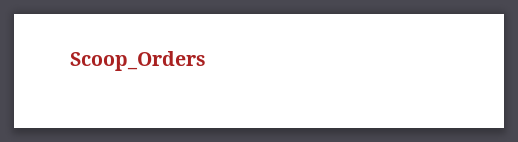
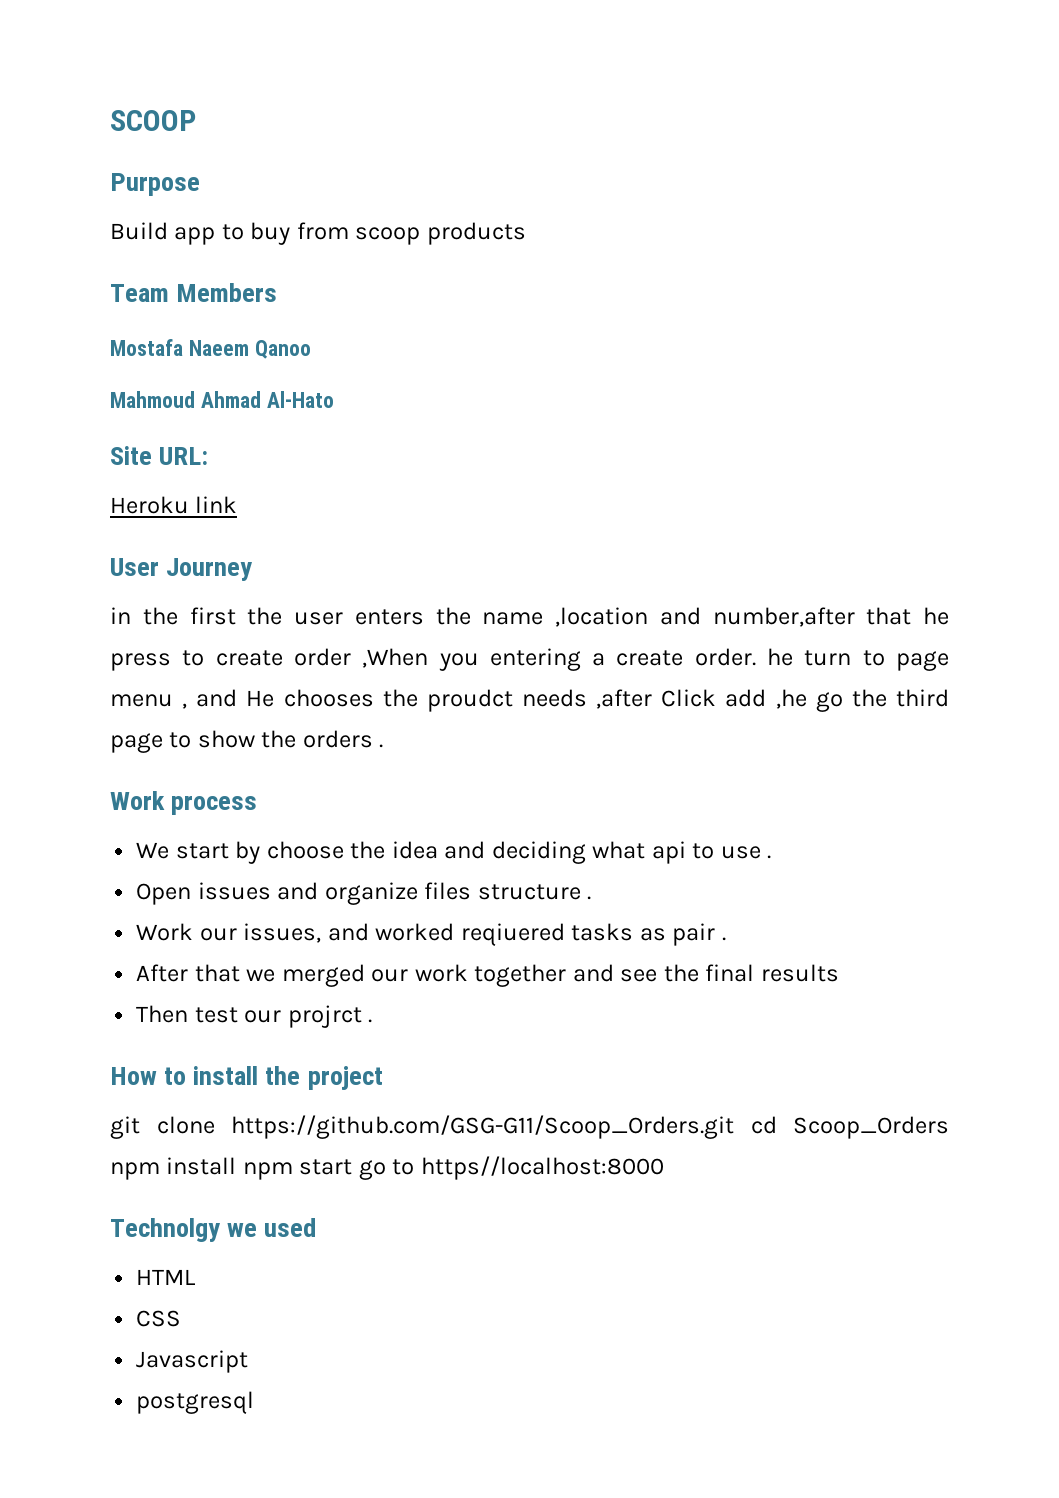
[70,51,206,71] Scoop_Orders -> [110,110,196,131] [110,173,200,196] [110,222,526,245] [110,283,278,302] [110,339,311,359] [110,391,334,408] [110,446,209,465] [110,496,238,514] [110,558,253,581] [110,607,949,627] [110,648,949,671] [110,689,949,712] [110,730,384,753] [110,791,258,815] [136,841,772,864] [136,882,592,905] [136,923,726,946] [136,964,839,987] [136,1005,373,1028] [110,1066,383,1090] [110,1115,949,1139] [110,1156,664,1180] [110,1218,317,1242] [136,1269,196,1285] [136,1310,182,1327] [136,1350,249,1373] [136,1391,255,1414] SCOOP // Purpose // Build app to buy from scoop products // Team Members // Mostafa Naeem Qanoo // Mahmoud Ahmad Al-Hato // Site URL: // Heroku link // User Journey // in the first the user enters the name ,location and number,after that he press to create order ,When you entering a create order. he turn to page menu , and He chooses the proudct needs ,after Click add ,he go the third page to show the orders . // Work process // We start by choose the idea and deciding what api to use . // Open issues and organize files structure . // Work our issues, and worked reqiuered tasks as pair . // After that we merged our work together and see the final results // Then test our projrct . // How to install the project // git clone https://github.com/GSG-G11/Scoop_Orders.git cd Scoop_Orders npm install npm start go to https//localhost:8000 // Technolgy we used // HTML // CSS // Javascript // postgresql

